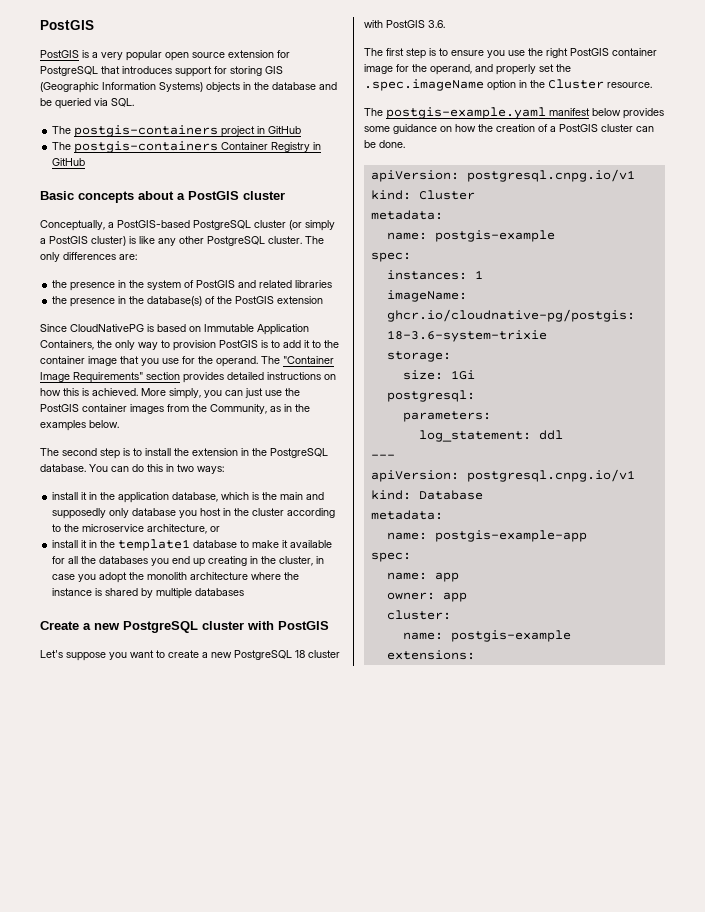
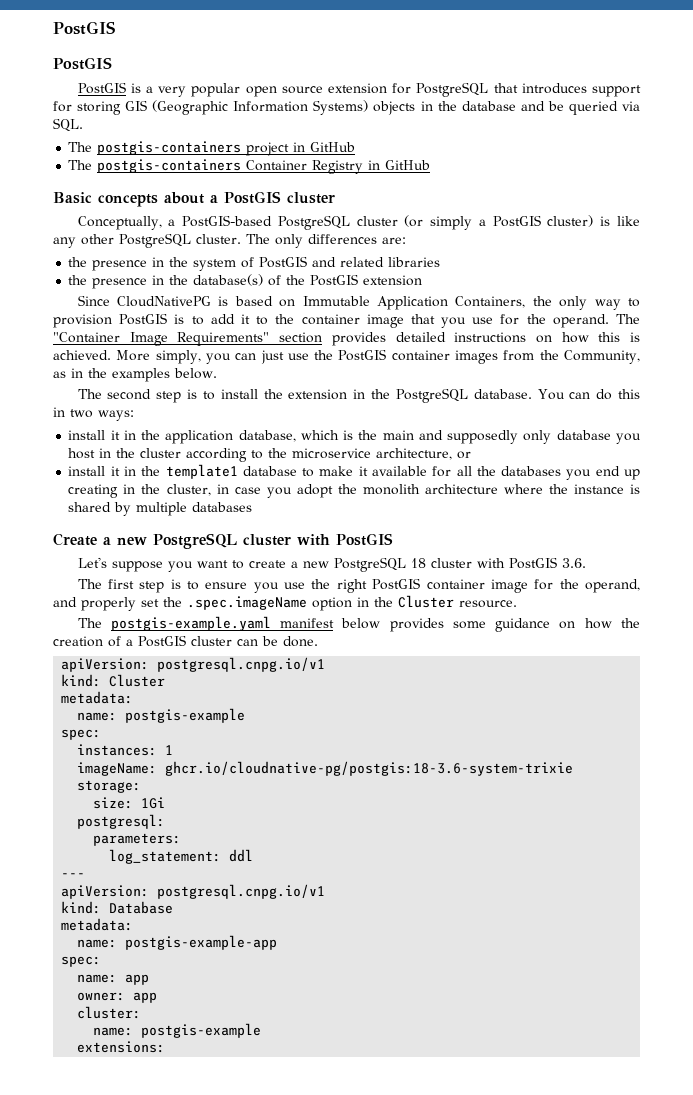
[40,20,94,30] [40,50,79,58] PostGIS // PostGIS -> [53,21,115,35] [53,57,112,70] [77,82,126,94] PostGIS // PostGIS // PostGIS

